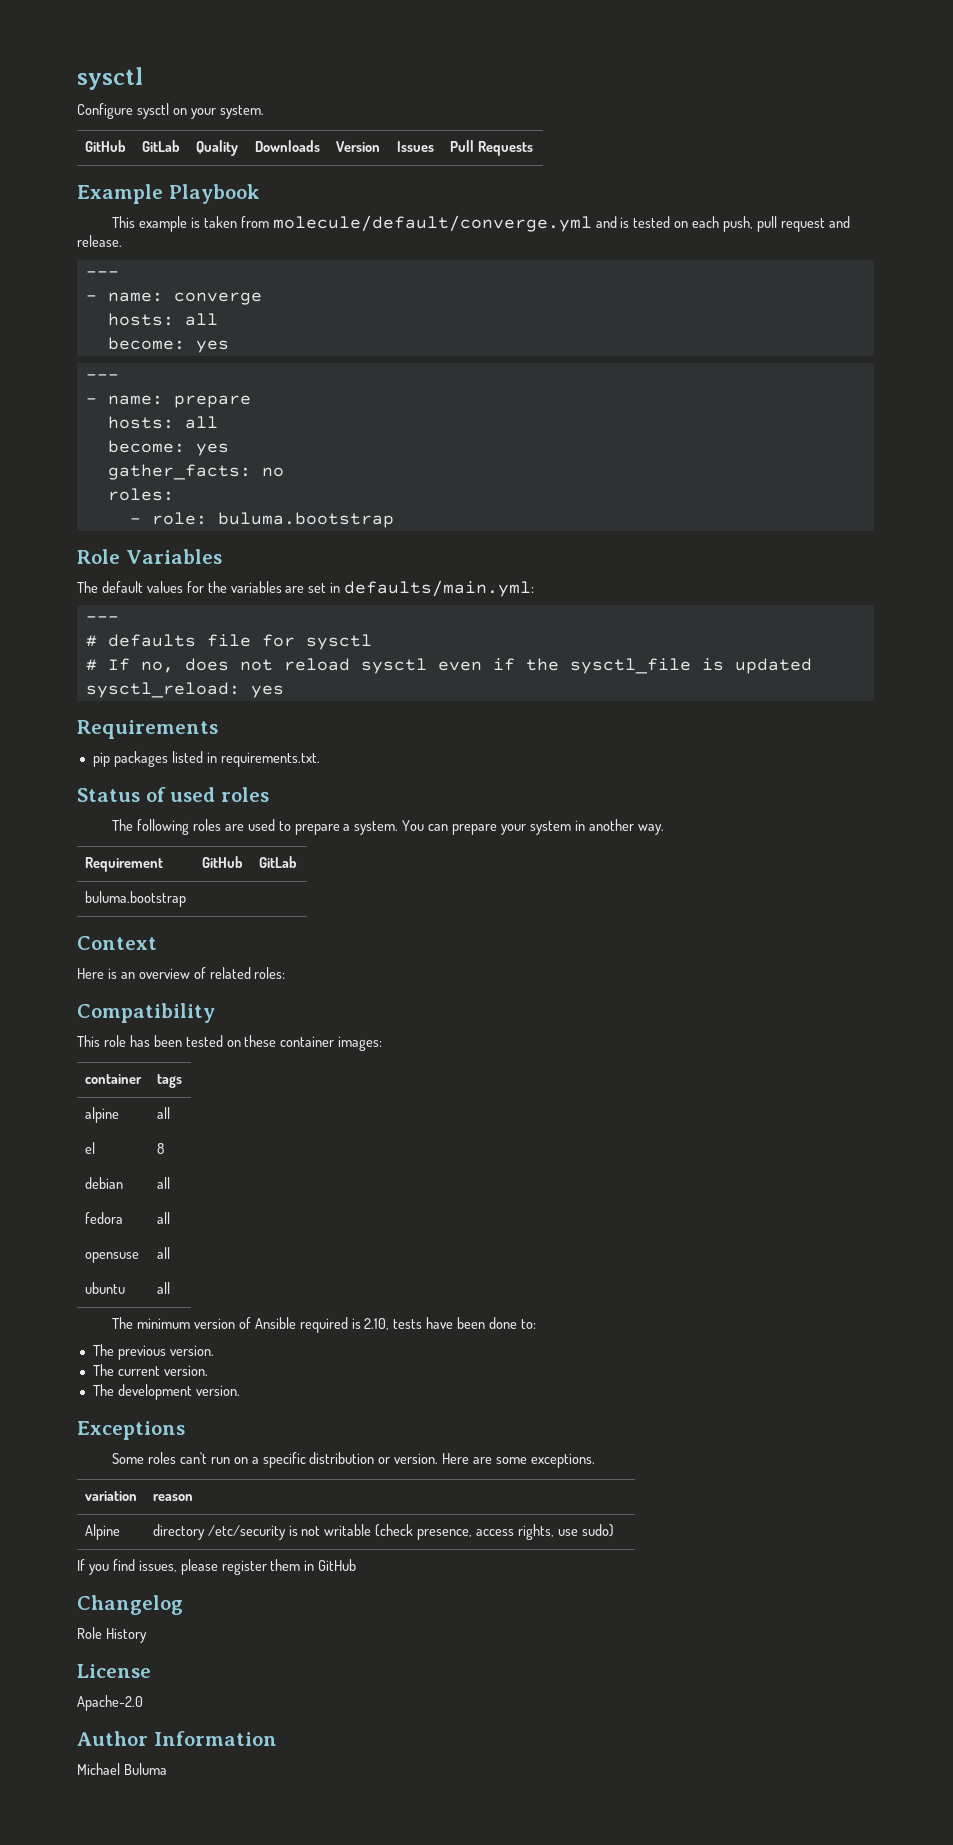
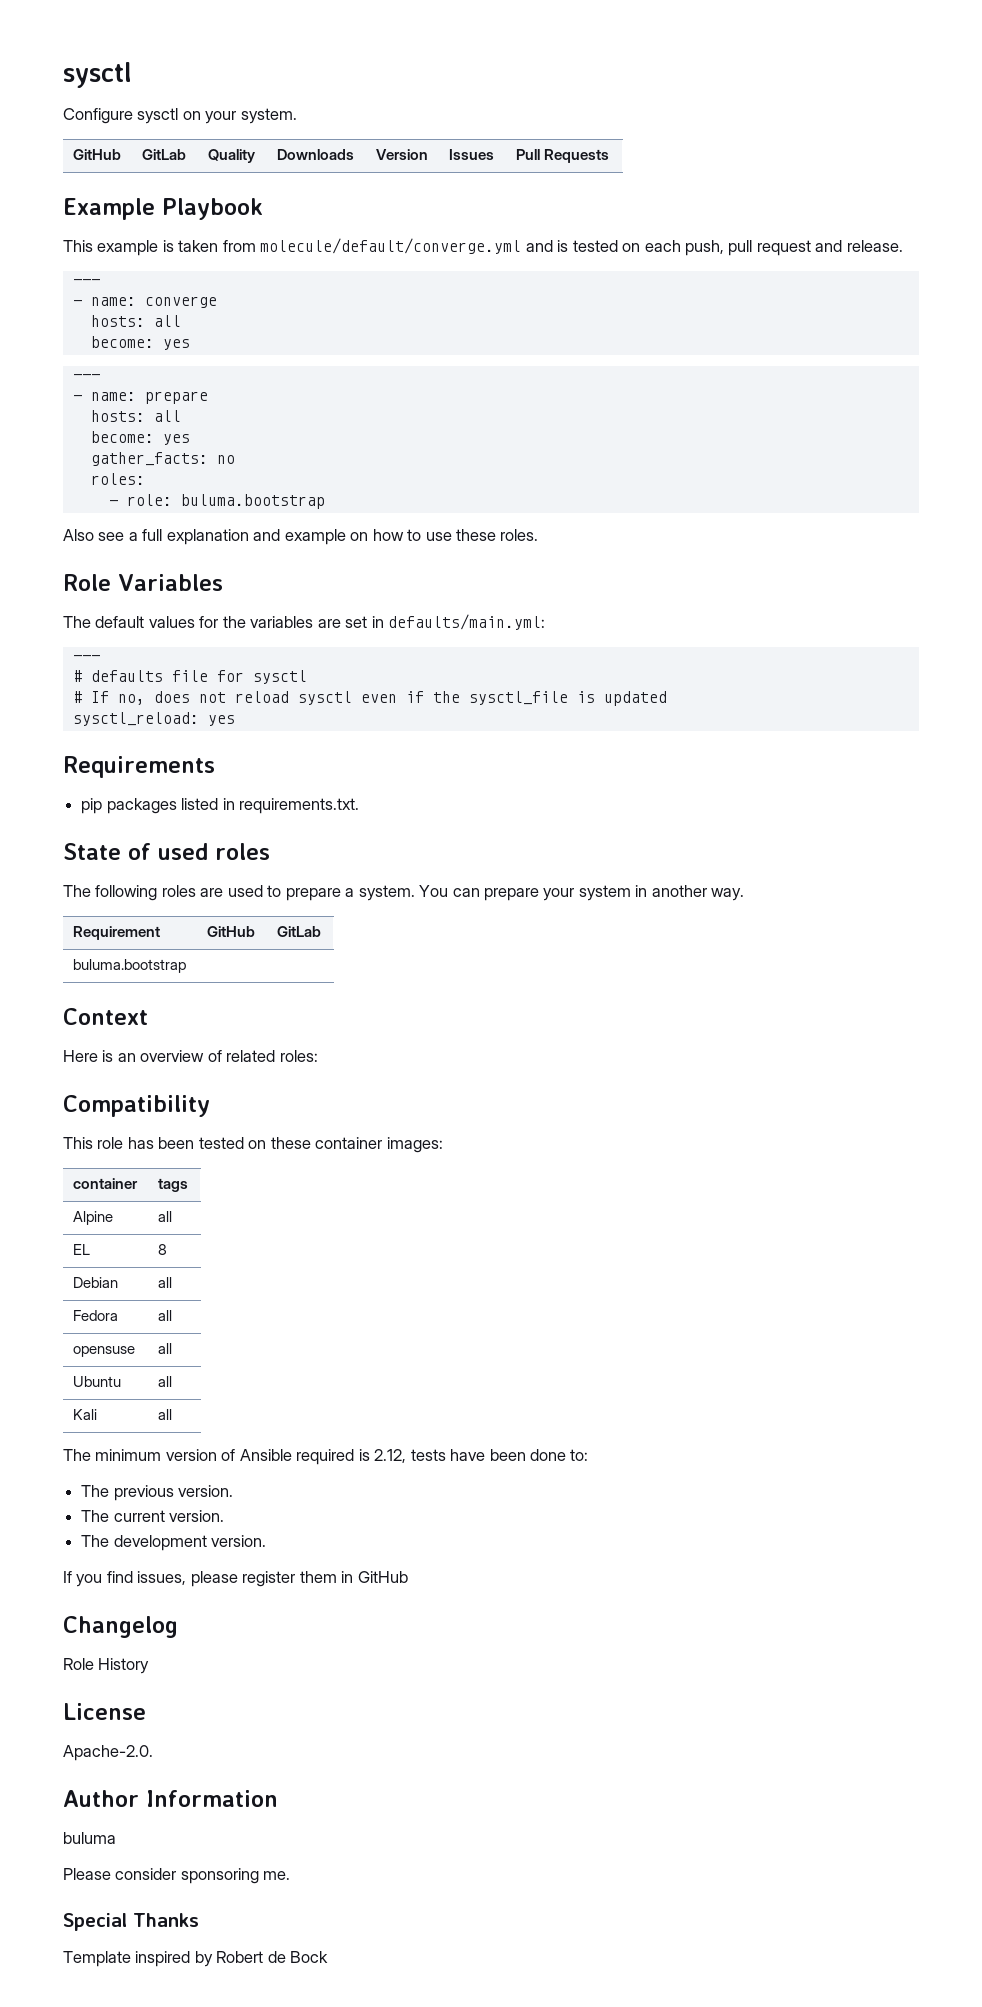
(394, 520) none -> [63,529,539,545] // Also see a full explanation and example on how to use these roles.
[77,788,140,802] Status -> [63,843,121,860] State
[84,1107,119,1123] [156,1107,170,1119] [84,1142,95,1154] alpine | all // el -> [73,1211,114,1225] [158,1211,173,1222] [73,1244,91,1255] Alpine | all // EL
[84,1177,123,1189] [156,1177,170,1189] [84,1212,123,1224] debian | all // fedora -> [73,1277,119,1288] [158,1277,173,1288] [73,1310,119,1321] Debian | all // Fedora
[84,1282,125,1294] ubuntu -> [73,1376,122,1387] [158,1376,173,1387] [73,1409,98,1420] Ubuntu | all // Kali
[364,1318,390,1330] 2.10, -> [374,1449,407,1463] 2.12,
[77,1421,185,1440] [112,1452,595,1468] [84,1491,137,1501] [152,1494,193,1501] [84,1524,120,1540] [152,1524,614,1540] // Exceptions // Some roles can't run on a specific distribution or version. Here are some exceptions. // variation | reason // Alpine | directory /etc/security is not writable (check presence, access rights, use sudo) -> (267, 1541) none
[77,1695,143,1711] Apache-2.0 -> [63,1745,153,1761] Apache-2.0.
[77,1763,167,1775] Michael Buluma -> [63,1832,116,1844] [63,1868,291,1884] [63,1913,199,1931] [63,1951,329,1967] buluma // Please consider sponsoring me. // Special Thanks // Template inspired by Robert de Bock

